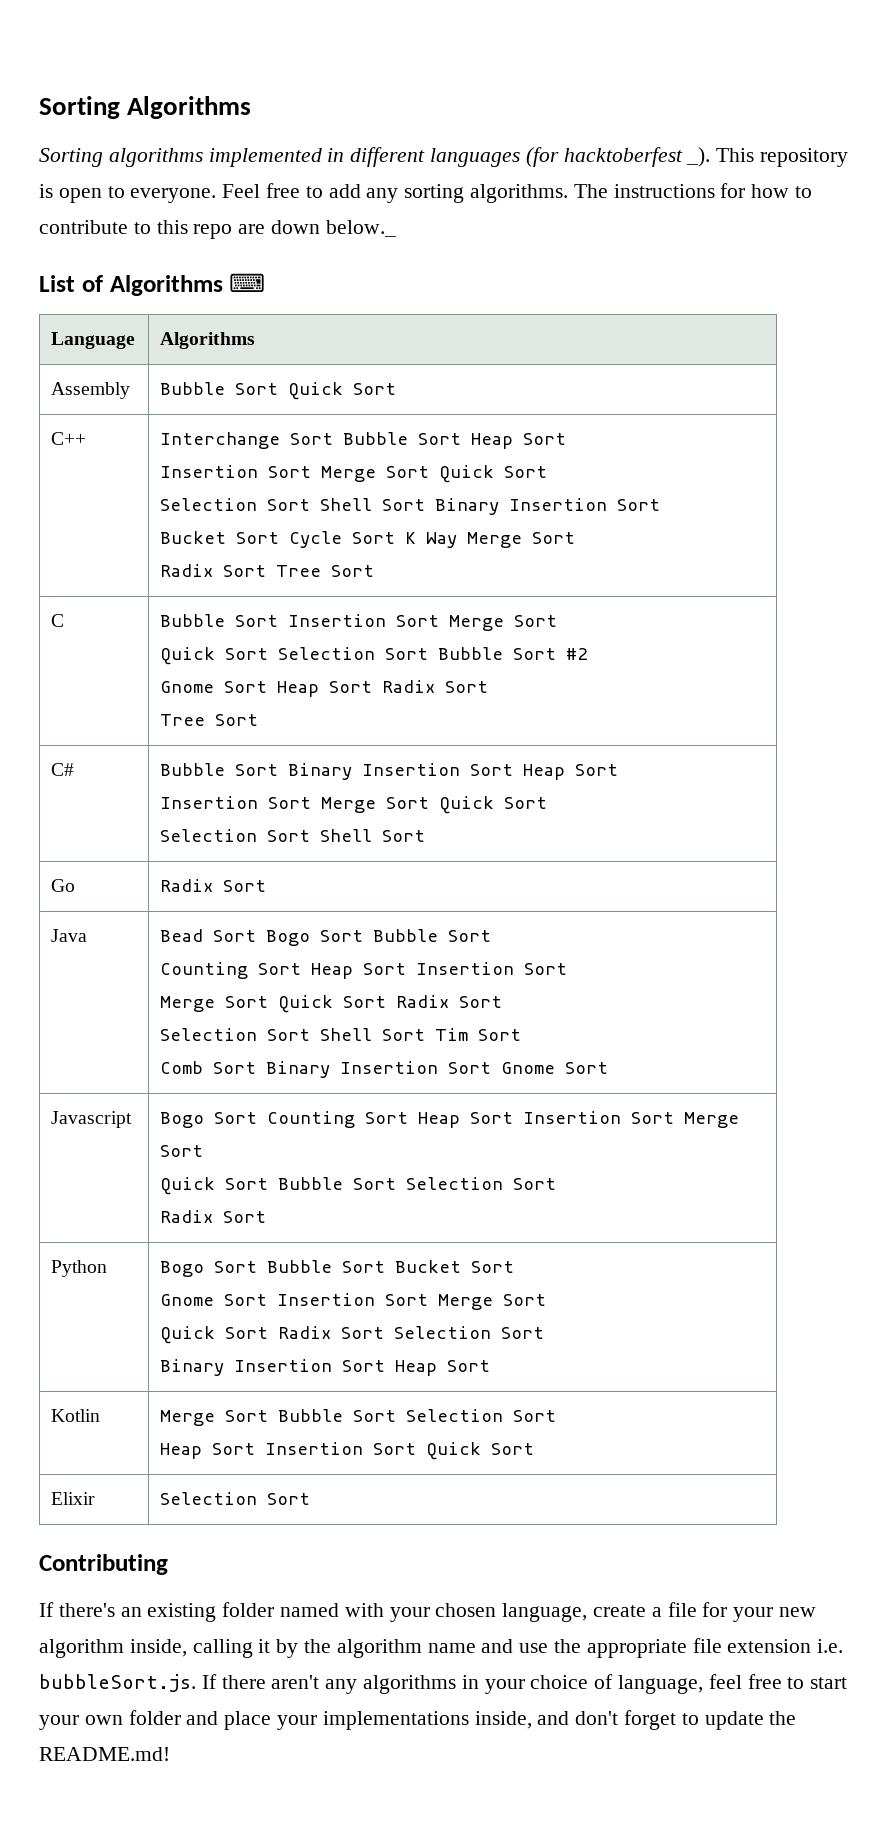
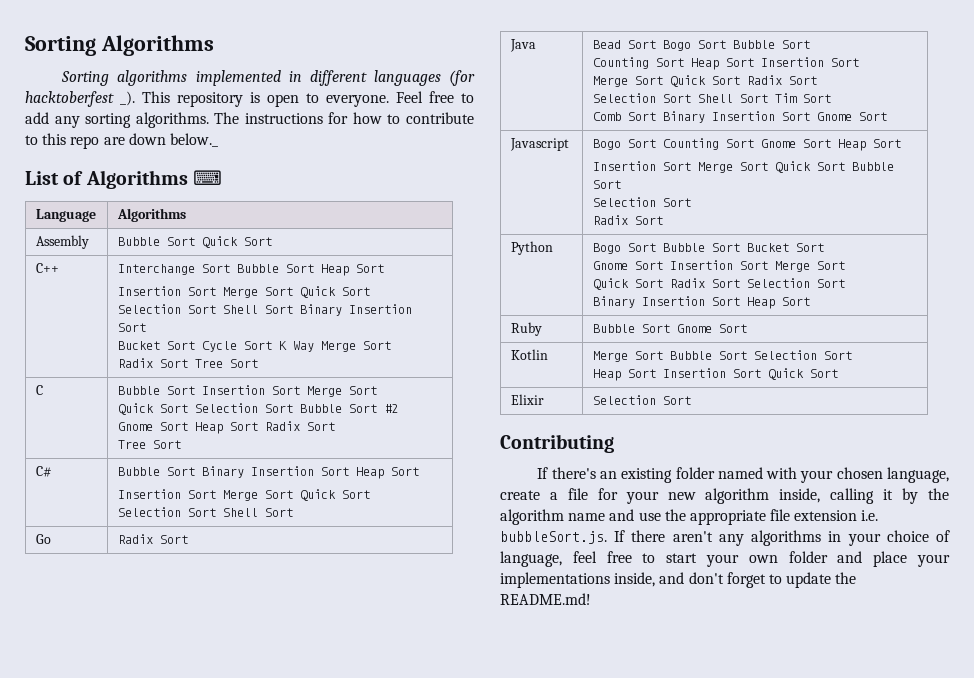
[418,1111,740,1128] [160,1145,204,1157] Heap Sort Insertion Sort Merge Sort // -> [760,139,901,151] [592,161,768,173] Gnome Sort Heap Sort // Insertion Sort Merge Sort
(397, 1184) none -> (621, 184) //
(491, 1366) none -> [510,322,542,336] [592,324,747,333] // Ruby | Bubble Sort Gnome Sort

